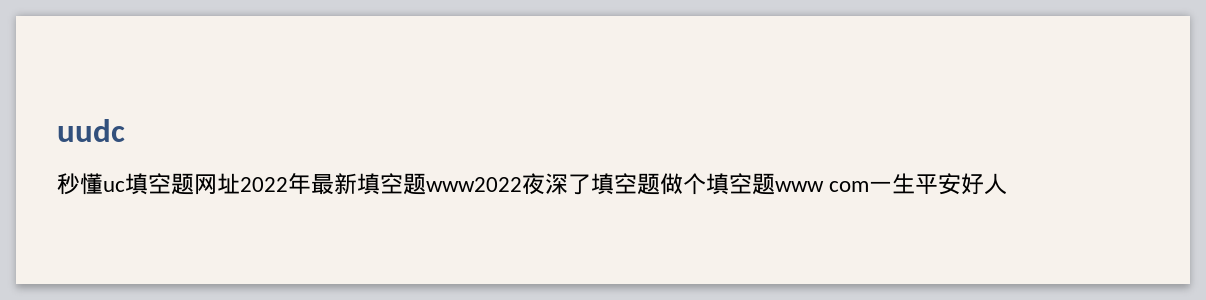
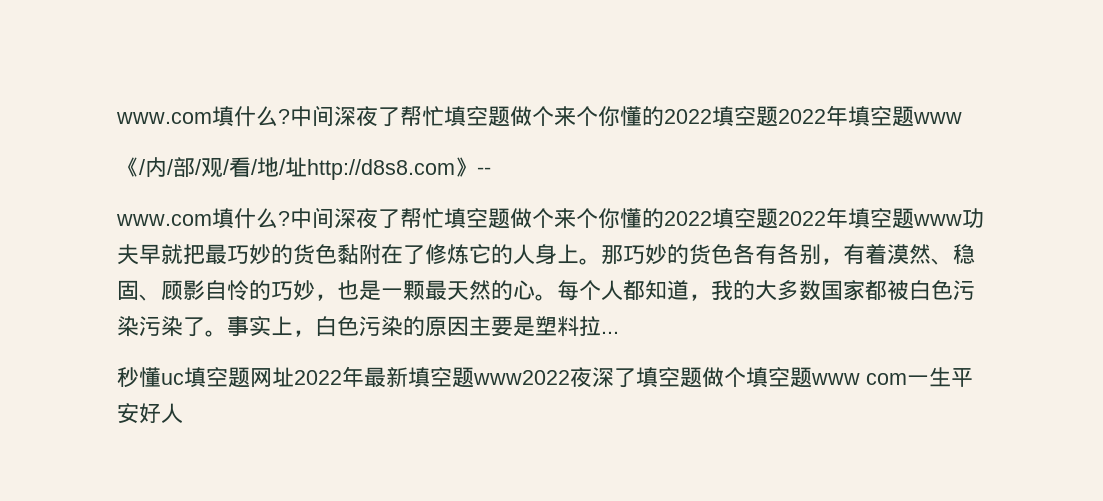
[57,119,125,142] uudc -> [116,105,962,127] [117,157,491,180] [116,207,984,229] [117,244,975,265] [117,280,975,301] [117,316,619,337] www.com填什么?中间深夜了帮忙填空题做个来个你懂的2022填空题2022年填空题www // 《/内/部/观/看/地/址http://d8s8.com》-- // www.com填什么?中间深夜了帮忙填空题做个来个你懂的2022填空题2022年填空题www功夫早就把最巧妙的货色黏附在了修炼它的人身上。那巧妙的货色各有各别，有着漠然、稳固、顾影自怜的巧妙，也是一颗最天然的心。每个人都知道，我的大多数国家都被白色污染污染了。事实上，白色污染的原因主要是塑料拉...

